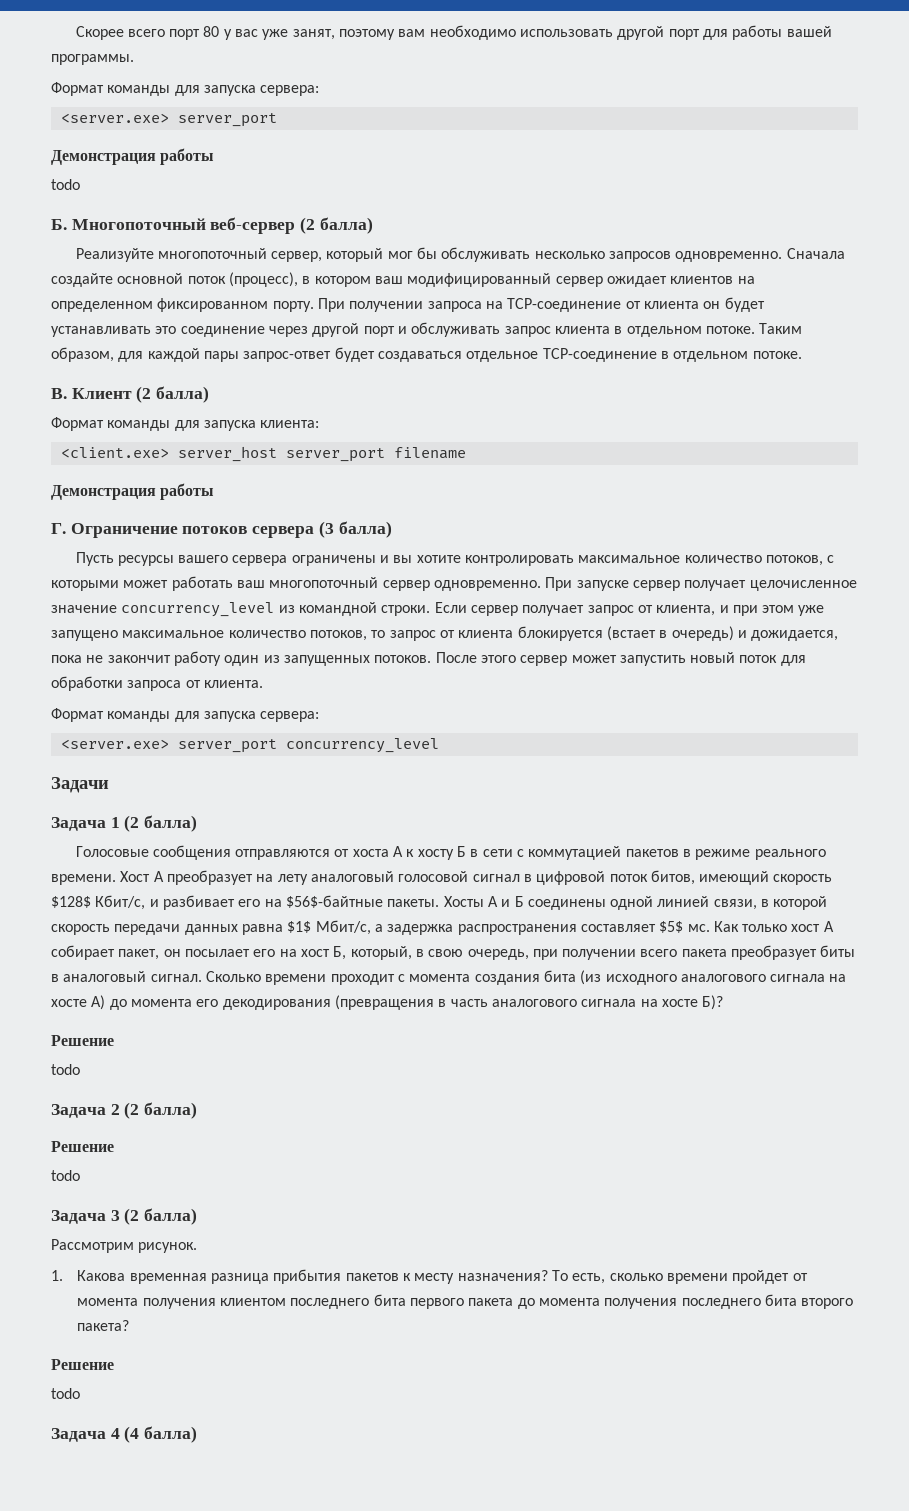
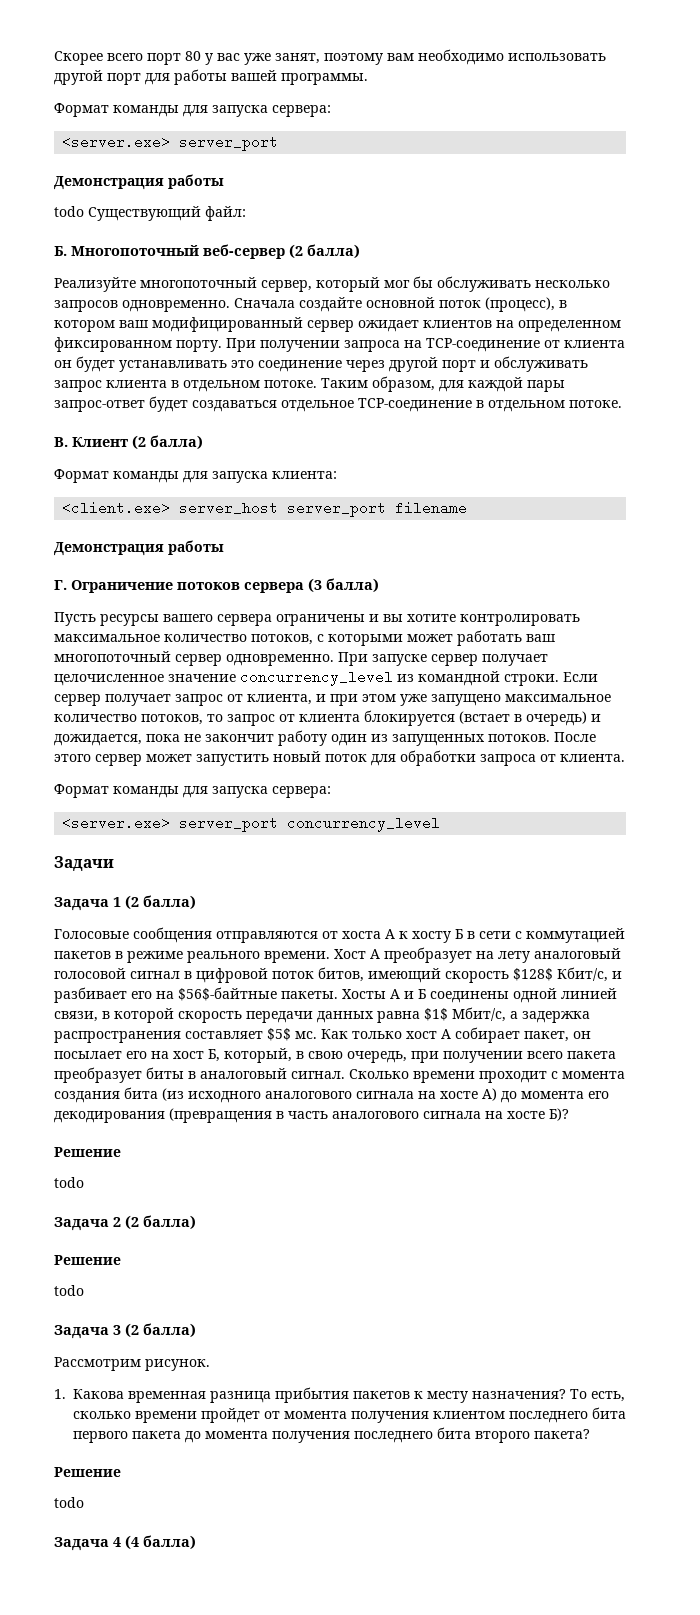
(80, 184) none -> [88,206,246,221] Существующий файл:

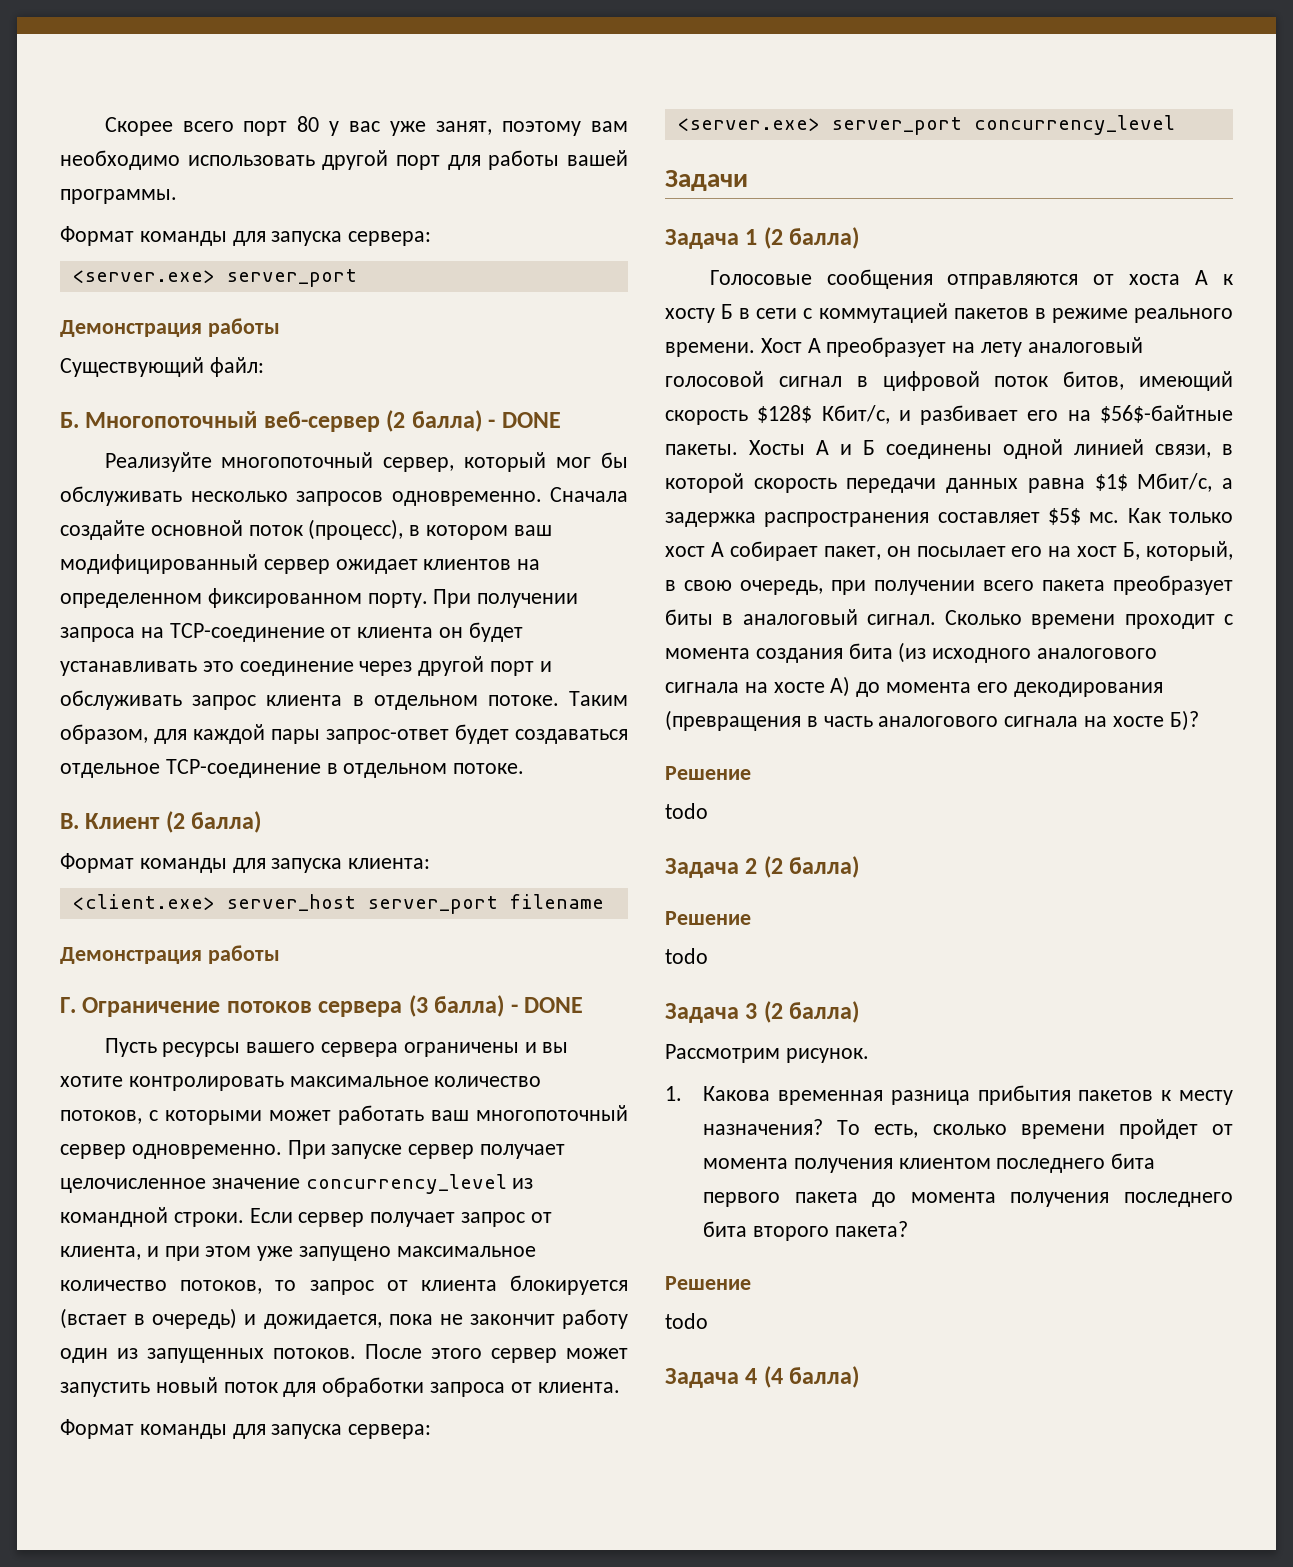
[54,206,84,217] todo -> (280, 327) none
(360, 251) none -> [488,412,561,428] - DONE
(379, 585) none -> [510,997,584,1013] - DONE

